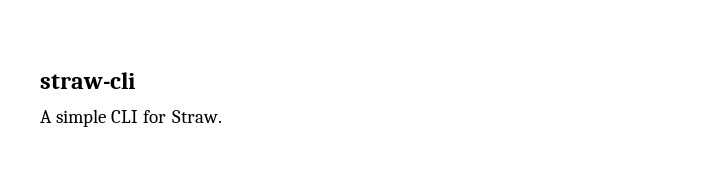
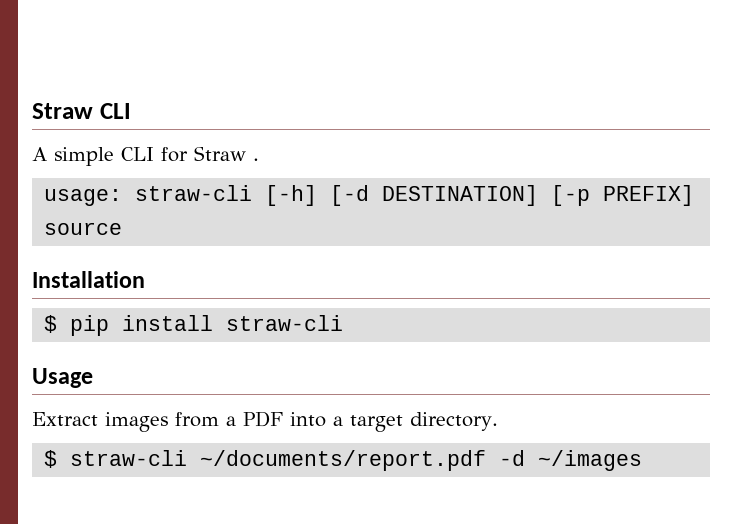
[40,72,136,89] straw-cli -> [32,103,131,119] Straw CLI
[171,110,222,123] Straw. -> [194,146,259,161] [44,185,695,206] [44,222,123,235] [32,271,145,288] [44,315,344,336] [32,368,93,388] [32,411,498,432] [44,450,643,471] Straw . // usage: straw-cli [-h] [-d DESTINATION] [-p PREFIX] source // Installation // $ pip install straw-cli // Usage // Extract images from a PDF into a target directory. // $ straw-cli ~/documents/report.pdf -d ~/images

